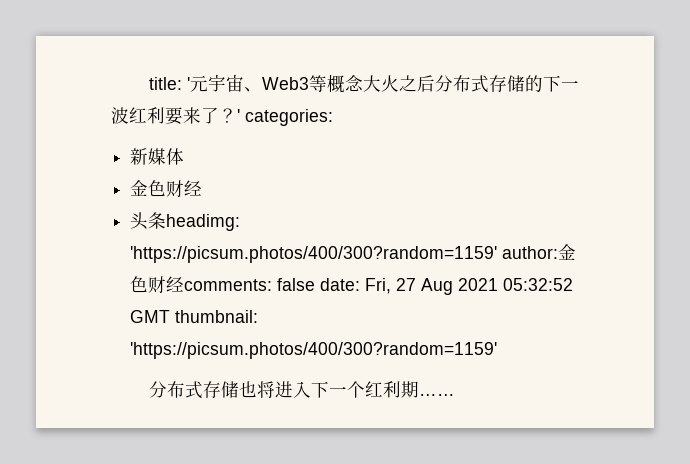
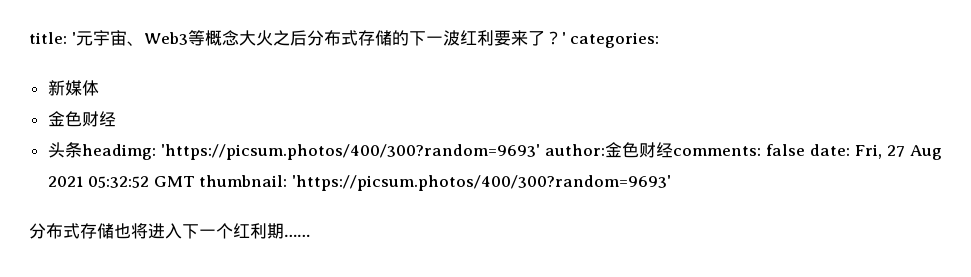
[130,246,498,263] 'https://picsum.photos/400/300?random=1159' -> [160,144,540,160] 'https://picsum.photos/400/300?random=9693'
[130,342,498,359] 'https://picsum.photos/400/300?random=1159' -> [292,175,672,191] 'https://picsum.photos/400/300?random=9693'

